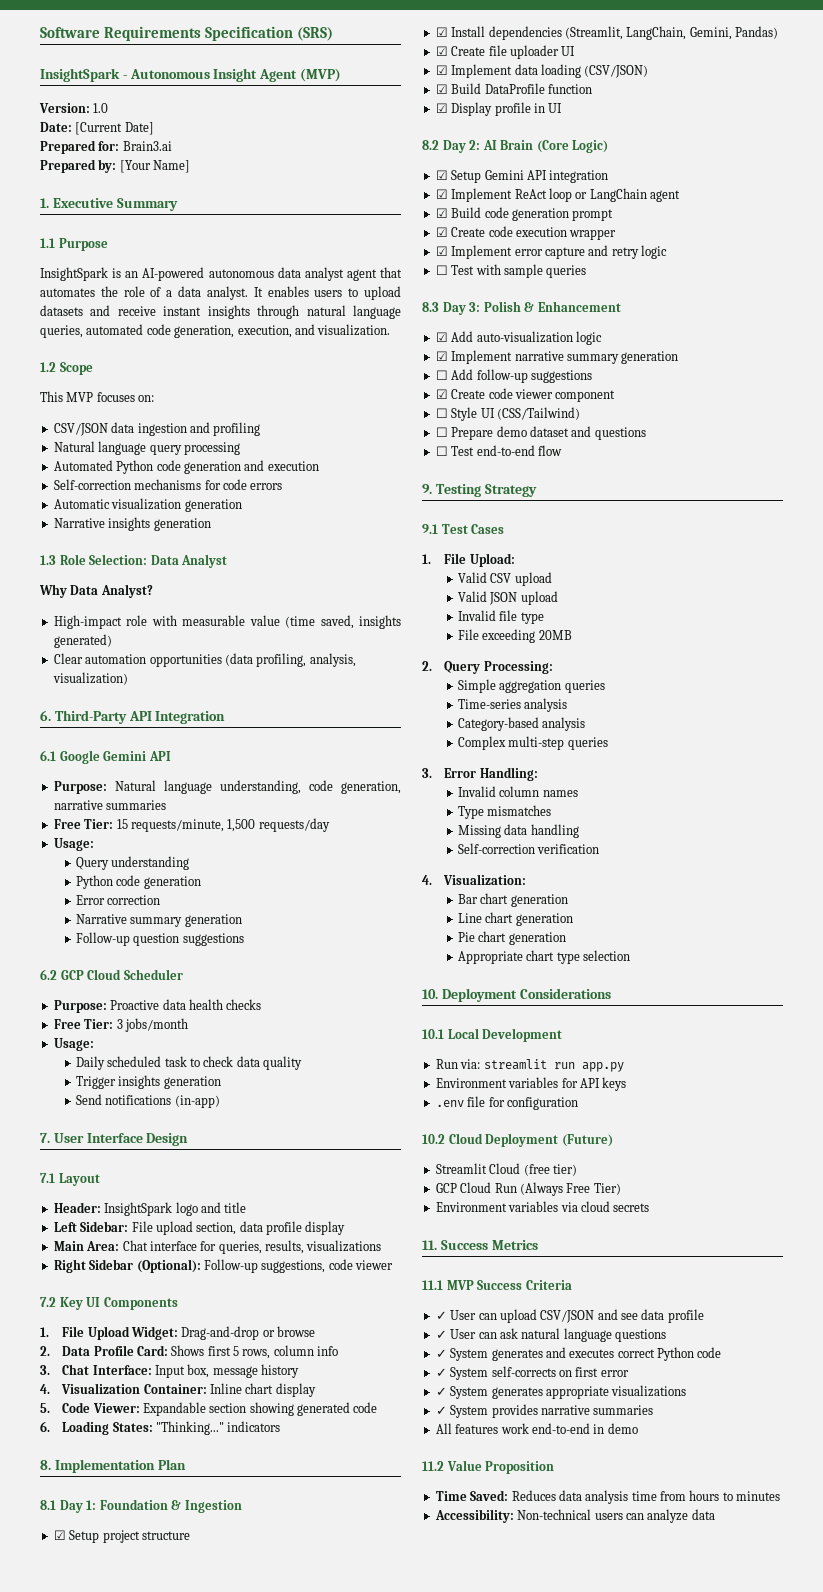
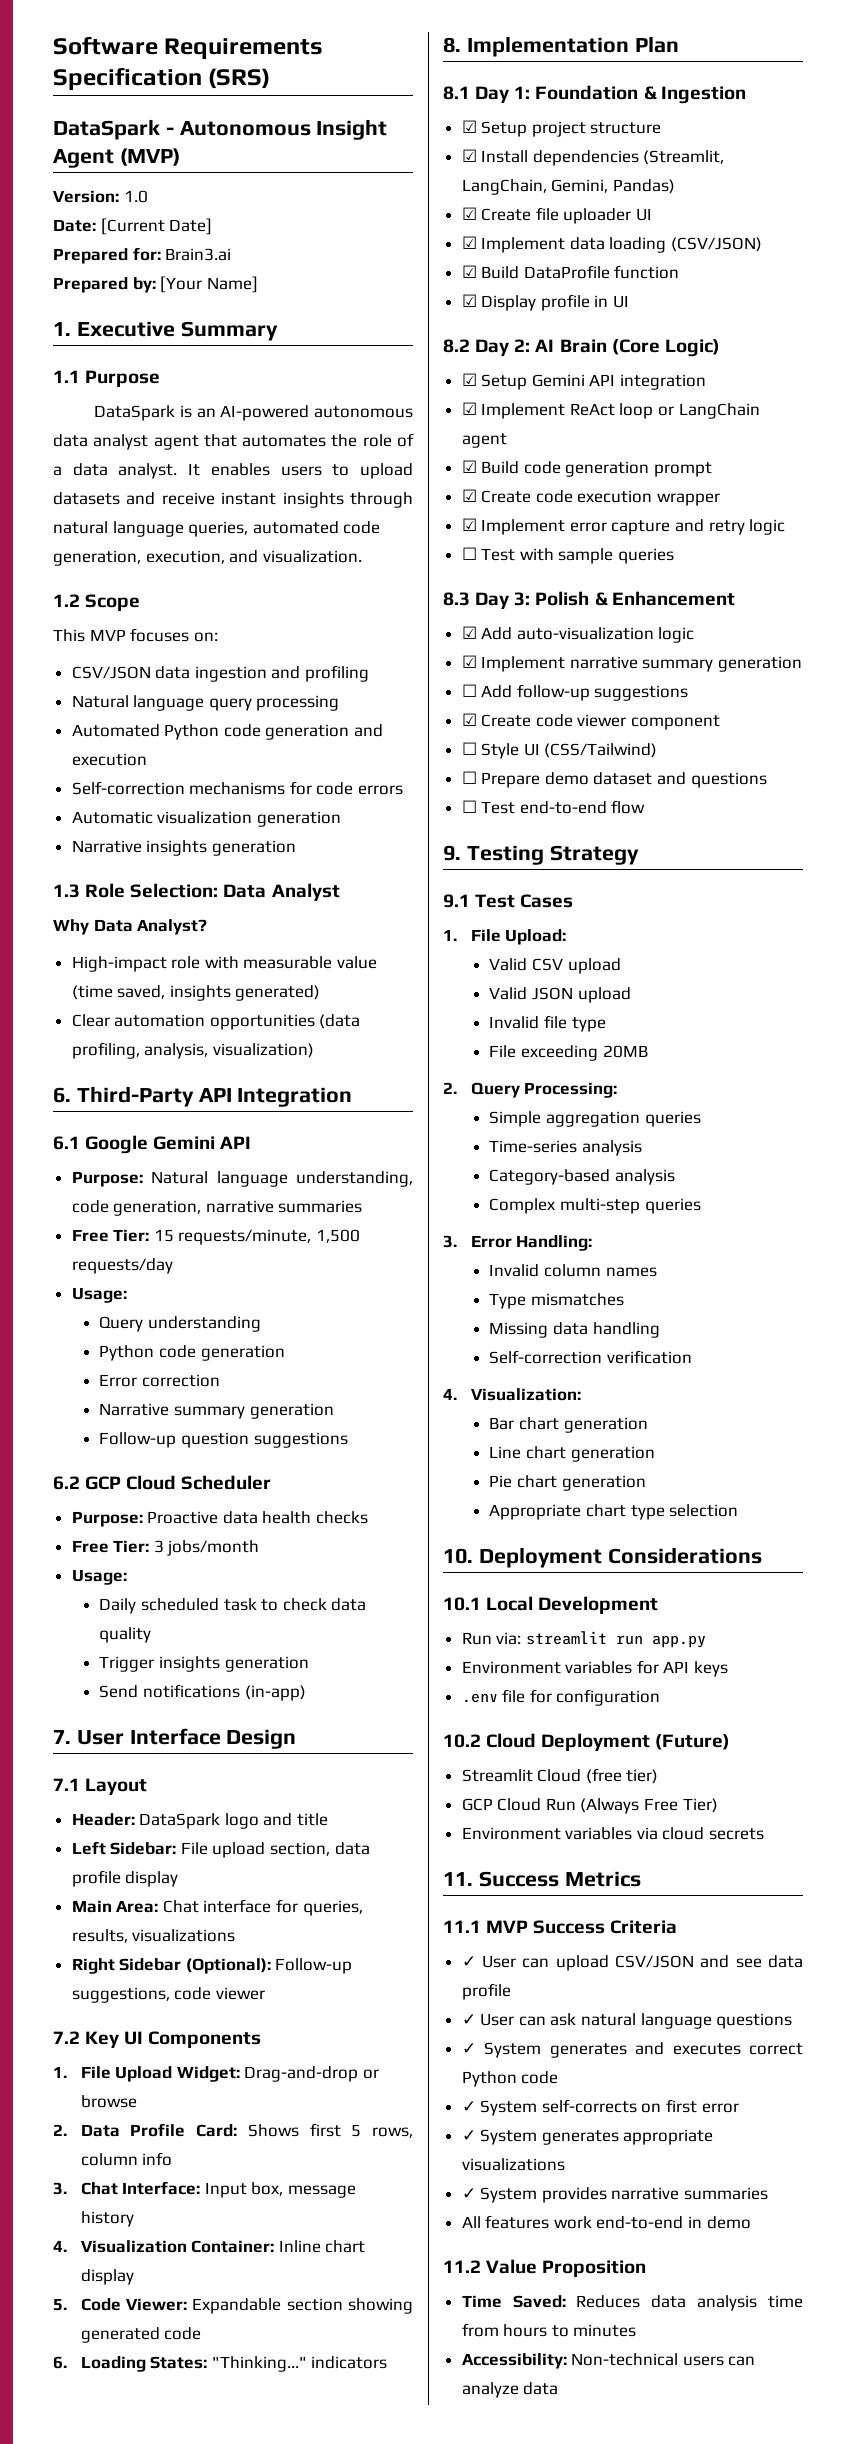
[40,68,120,82] InsightSpark -> [53,119,160,140] DataSpark
[40,267,108,281] InsightSpark -> [94,405,176,421] DataSpark
[104,1202,173,1216] InsightSpark -> [139,1813,221,1829] DataSpark

